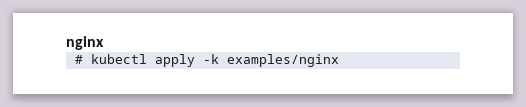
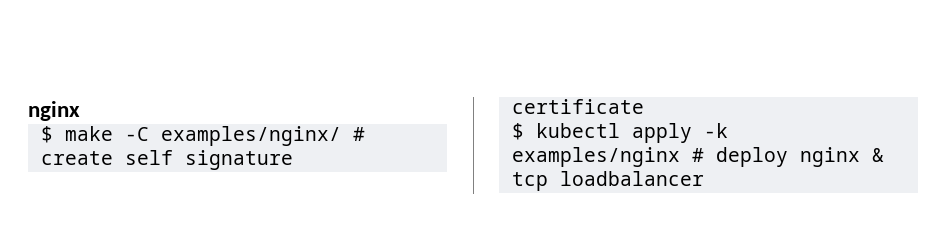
[74,54,339,67] # kubectl apply -k examples/nginx -> [40,126,365,146] [40,150,293,170] [511,99,644,114] [511,123,728,143] [511,147,884,167] [511,171,704,191] $ make -C examples/nginx/ # create self signature certificate // $ kubectl apply -k examples/nginx # deploy nginx & tcp loadbalancer

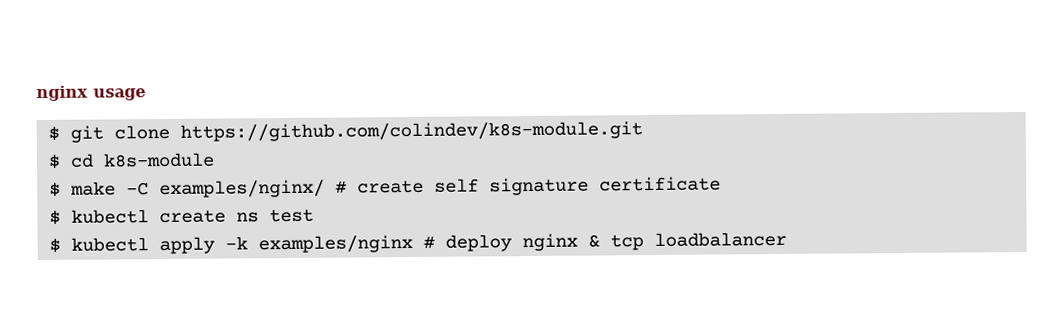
[28,101,80,121] nginx -> [36,85,146,102] [47,121,643,143] [47,152,215,169] nginx usage // $ git clone https://github.com/colindev/k8s-module.git // $ cd k8s-module
(644, 106) none -> [48,208,314,225] // $ kubectl create ns test

